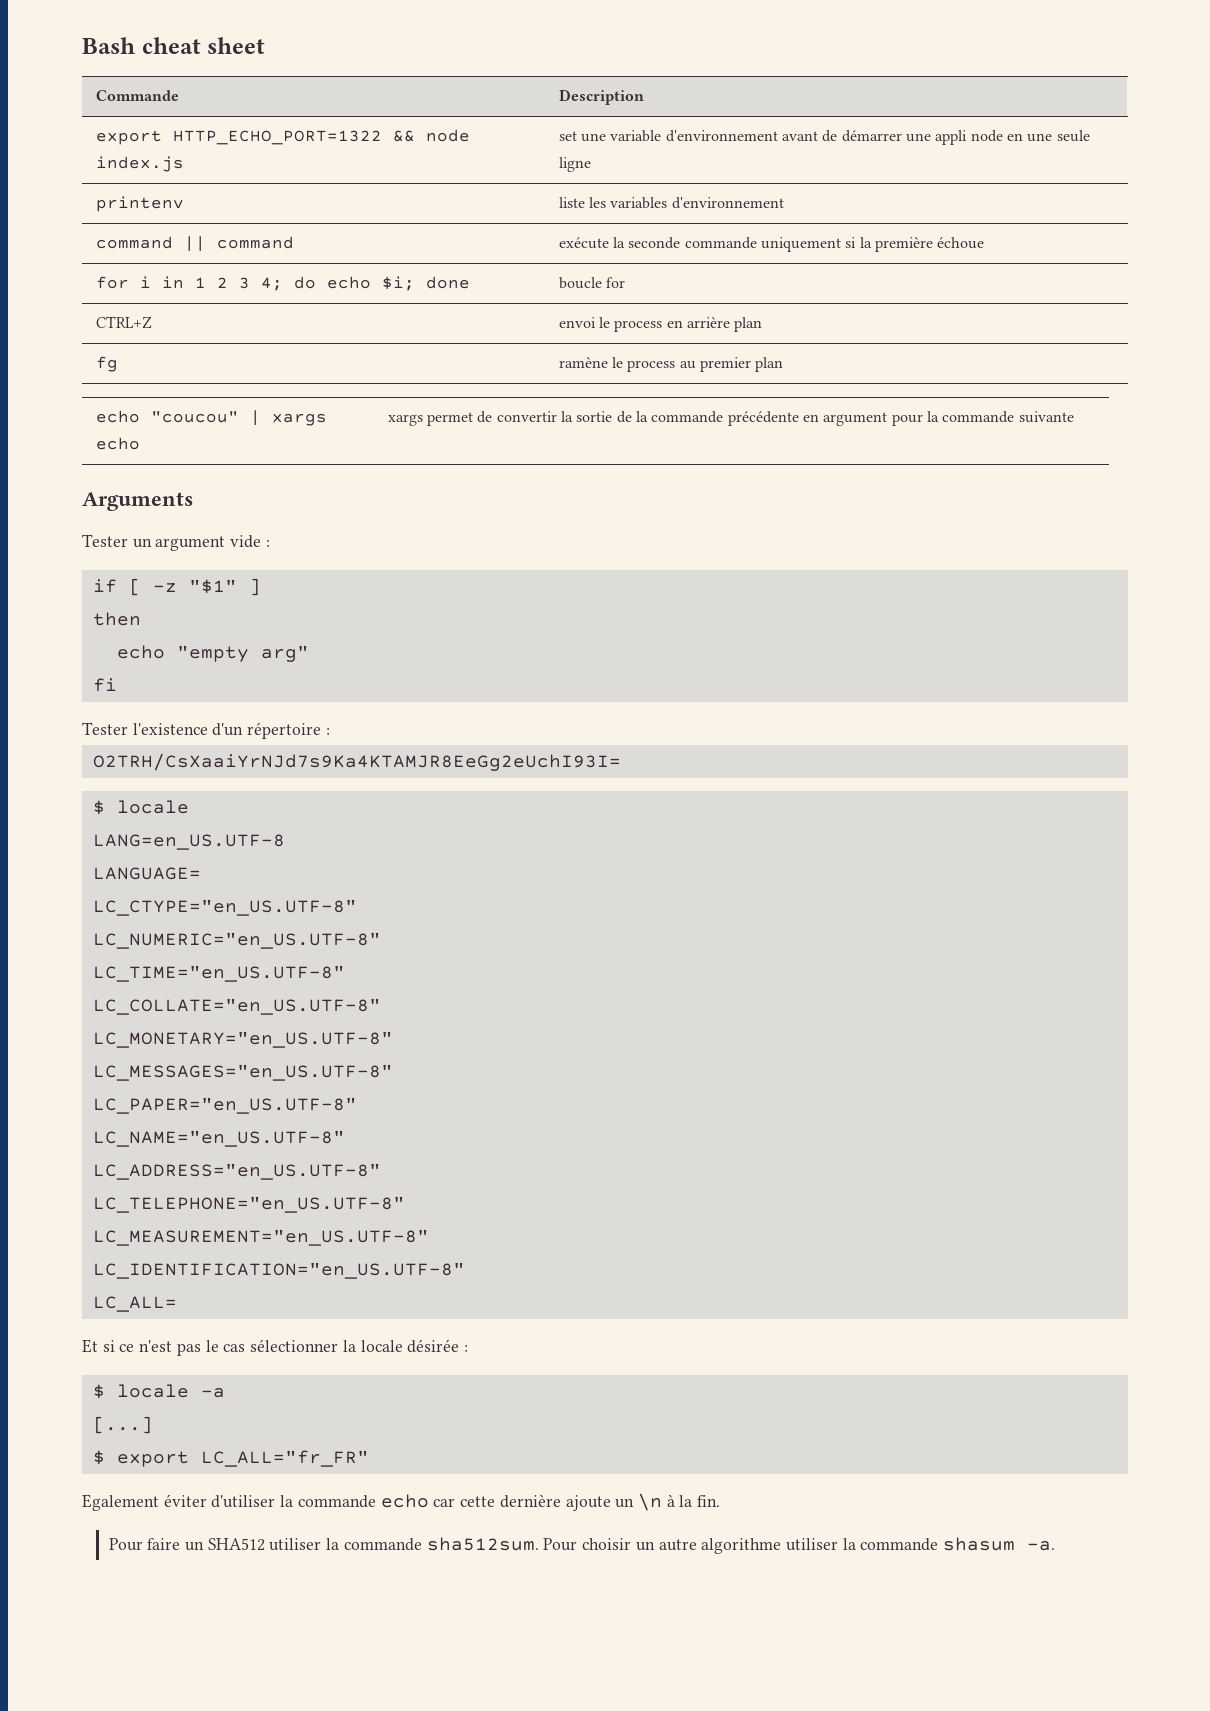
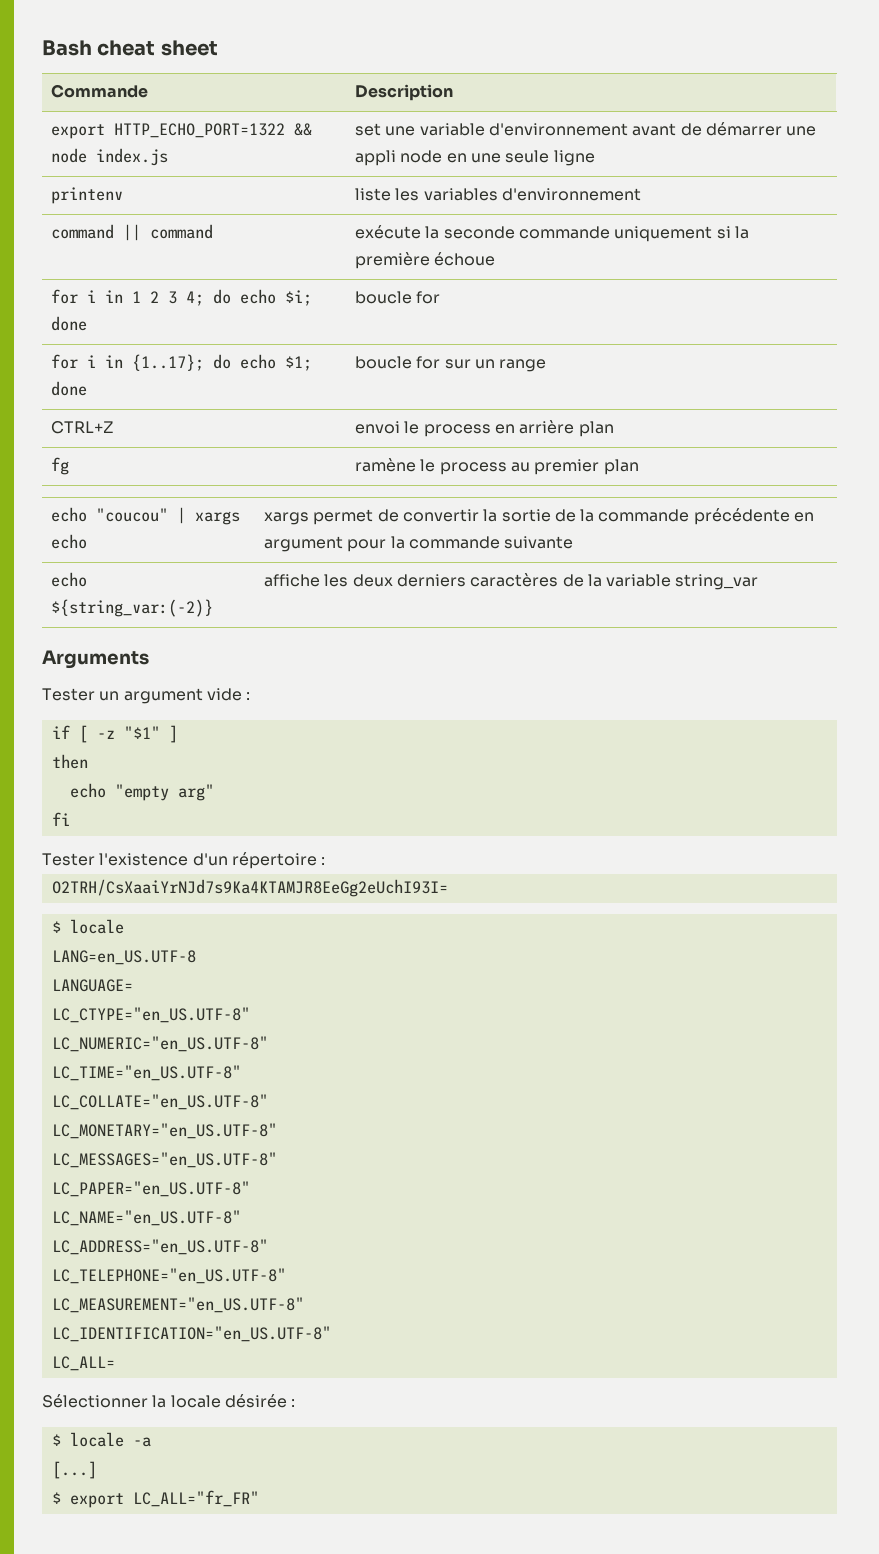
(626, 282) none -> [50,354,312,371] [50,381,87,396] [354,356,547,372] // for i in {1..17}; do echo $1; done | boucle for sur un range
(1074, 417) none -> [50,572,87,587] [50,599,213,617] [263,573,759,590] // echo ${string_var:(-2)} | affiche les deux derniers caractères de la variable string_var
[82,1339,339,1356] Et si ce n'est pas le cas sélectionner -> [42,1394,148,1408] Sélectionner
[82,1493,721,1511] [108,1537,1056,1554] // Egalement éviter d'utiliser la commande echo car cette dernière ajoute un \n à la fin. // Pour faire un SHA512 utiliser la commande sha512sum. Pour choisir un autre algorithme utiliser la commande shasum -a. -> (259, 1498) none

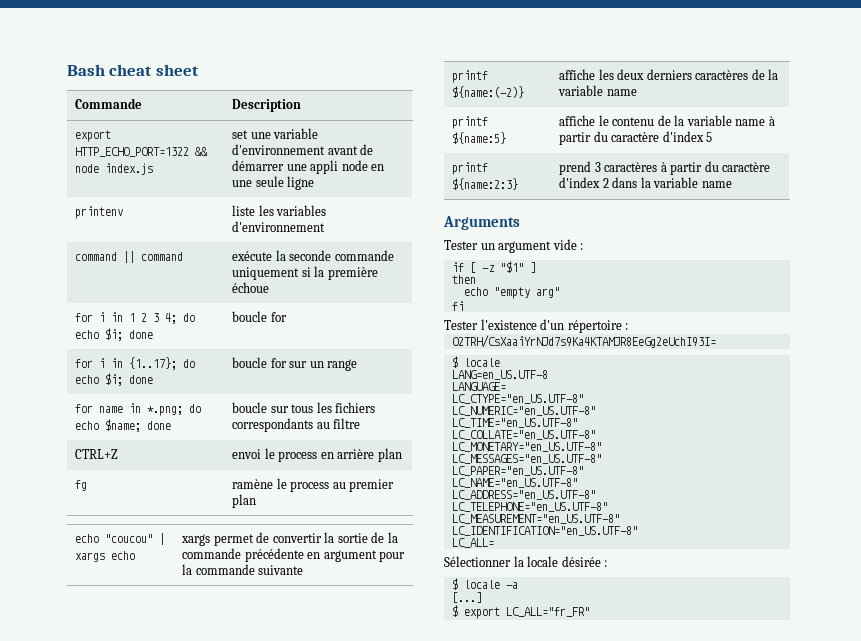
[284,356,312,371] $1; -> [105,373,124,386] $i;
(547, 365) none -> [75,403,202,416] [75,419,172,432] [232,402,376,413] [232,418,361,432] // for name in *.png; do echo $name; done | boucle sur tous les fichiers correspondants au filtre
[50,572,87,587] [50,599,213,617] echo ${string_var:(-2)} -> [452,70,489,83] [452,86,525,98] printf ${name:(-2)}
[675,574,759,590] string_var -> [606,89,637,96] [452,116,489,129] [452,132,507,144] [559,115,775,126] [559,131,713,145] [452,162,489,175] [452,178,519,190] [559,161,771,175] [559,177,732,188] name // printf ${name:5} | affiche le contenu de la variable name à partir du caractère d'index 5 // printf ${name:2:3} | prend 3 caractères à partir du caractère d'index 2 dans la variable name

